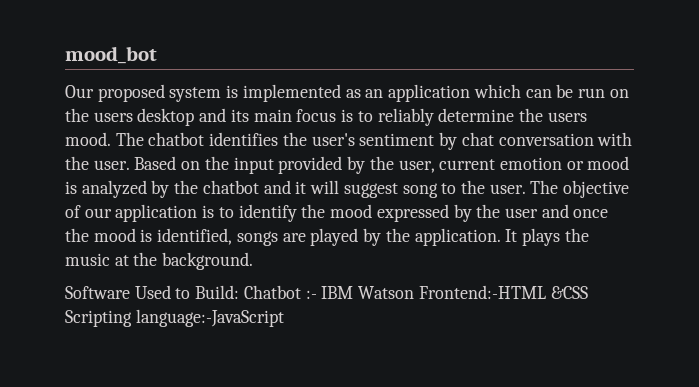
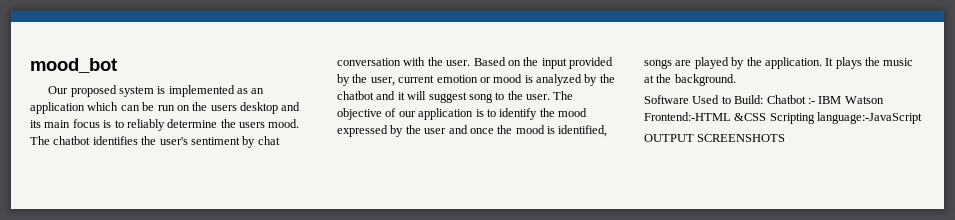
(284, 318) none -> [644,134,786,142] // OUTPUT SCREENSHOTS

